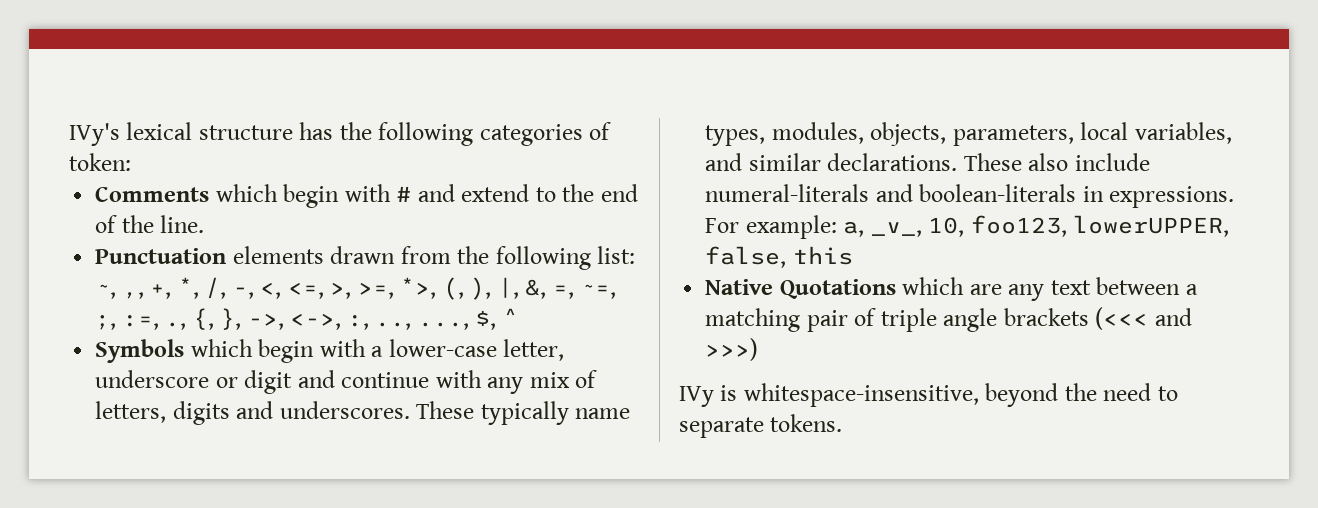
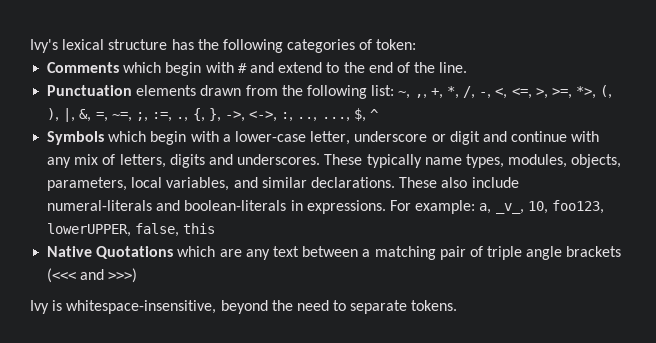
[69,123,120,146] IVy's -> [30,39,58,53] Ivy's
[679,386,714,407] IVy -> [30,300,49,314] Ivy

